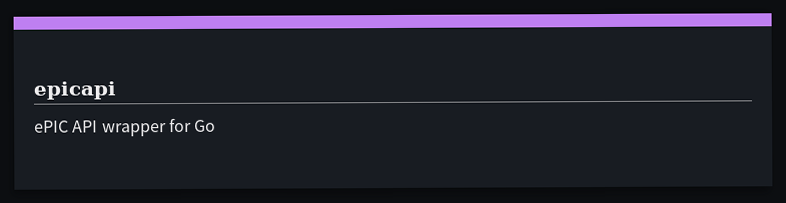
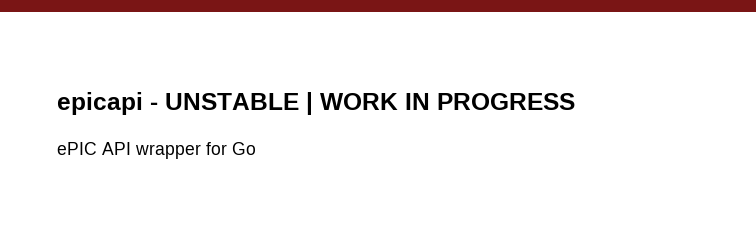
(116, 90) none -> [150,92,575,115] - UNSTABLE | WORK IN PROGRESS

